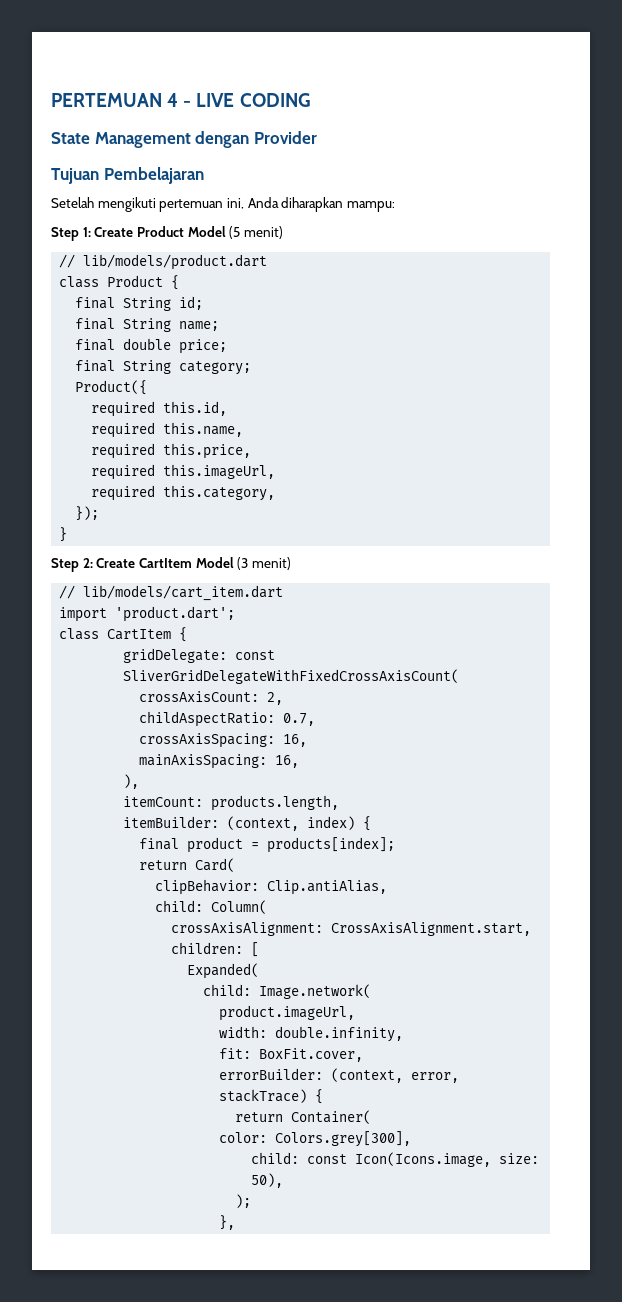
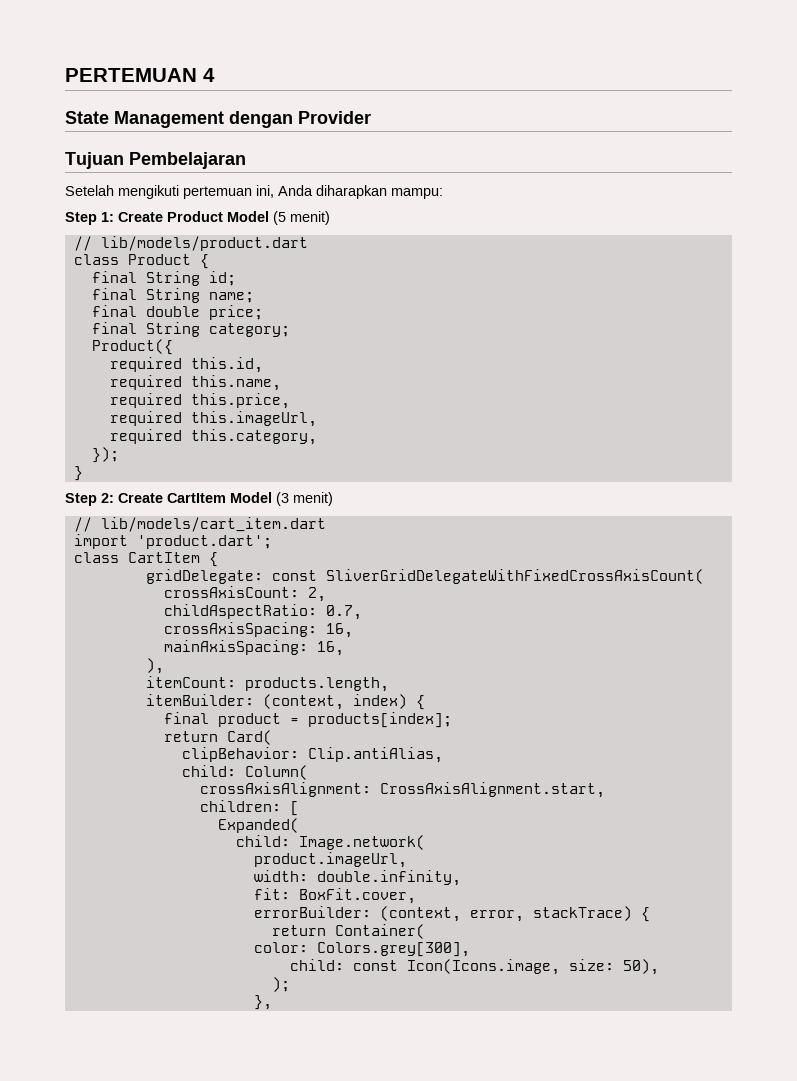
[183,93,311,107] - LIVE CODING -> (215, 75) none

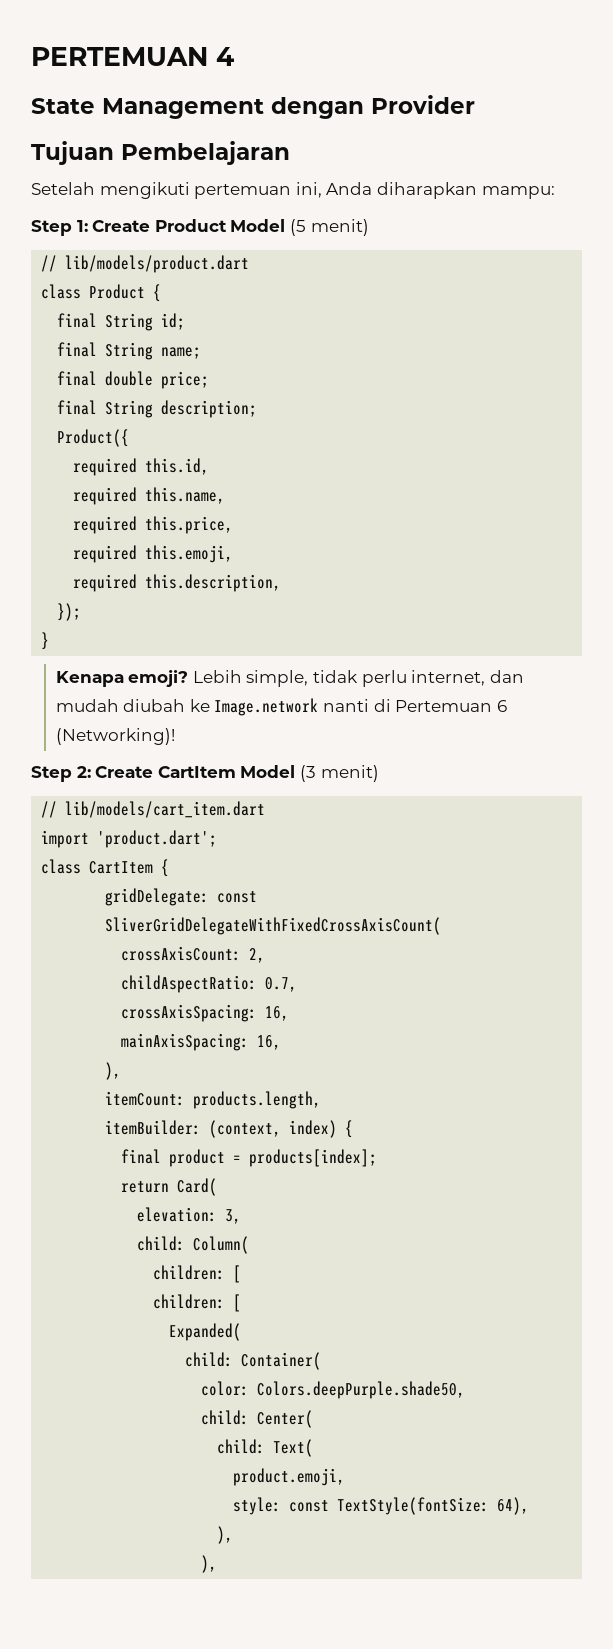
[208,323,290,337] category; -> [161,400,258,418] description;
[190,411,317,427] [109,429,317,445] this.imageUrl, // required this.category, -> [145,545,234,563] [73,574,282,592] this.emoji, // required this.description,
(83, 473) none -> [55,670,524,687] [55,698,507,716] [55,728,175,745] // Kenapa emoji? Lebih simple, tidak perlu internet, dan mudah diubah ke Image.network nanti di Pertemuan 6 (Networking)!
[181,747,443,763] clipBehavior: Clip.antiAlias, -> [137,1207,242,1224] elevation: 3,
[199,782,605,798] crossAxisAlignment: CrossAxisAlignment.start, -> [153,1265,242,1283] children: [
[298,835,425,850] [253,852,407,868] [253,870,461,886] [253,888,416,904] [253,906,650,922] [271,925,326,936] Image.network( // product.imageUrl, // width: double.infinity, // fit: BoxFit.cover, // errorBuilder: (context, error, stackTrace) { // return -> (234, 1359) none
[316,942,470,957] [289,959,659,975] [271,977,290,992] [253,995,272,1010] Colors.grey[300], // child: const Icon(Icons.image, size: 50), // ); // }, -> [257,1381,466,1399] [201,1410,314,1428] [217,1439,314,1457] [233,1468,346,1486] [233,1497,530,1515] [217,1526,234,1544] [201,1555,218,1573] Colors.deepPurple.shade50, // child: Center( // child: Text( // product.emoji, // style: const TextStyle(fontSize: 64), // ), // ),

